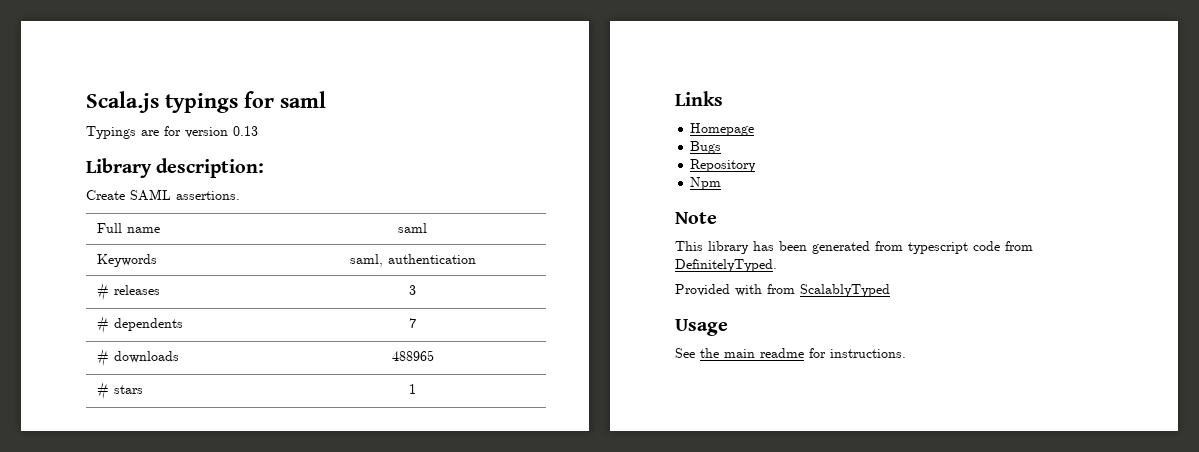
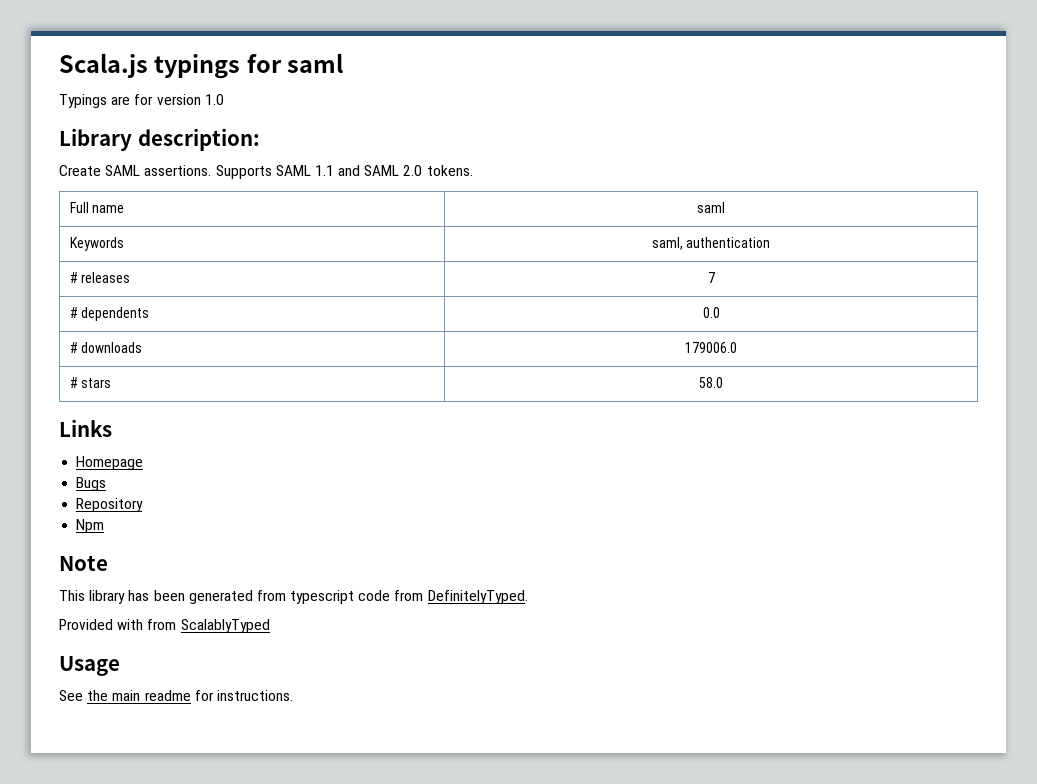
[233,126,258,136] 0.13 -> [204,94,224,105] 1.0
(240, 195) none -> [215,165,473,179] Supports SAML 1.1 and SAML 2.0 tokens.
[409,285,416,295] 3 -> [707,272,715,283] 7
[409,318,416,328] 7 -> [702,307,720,318] 0.0
[391,350,434,361] 488965 -> [685,342,737,353] 179006.0
[409,384,416,394] 1 -> [699,377,723,388] 58.0

